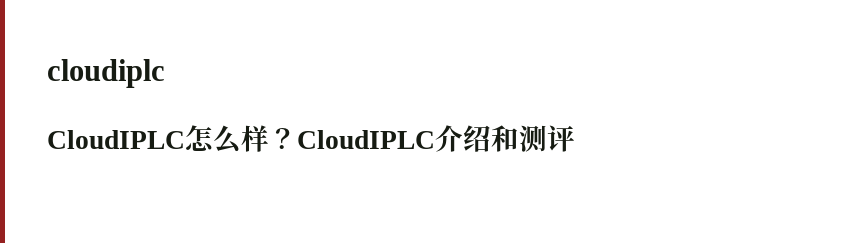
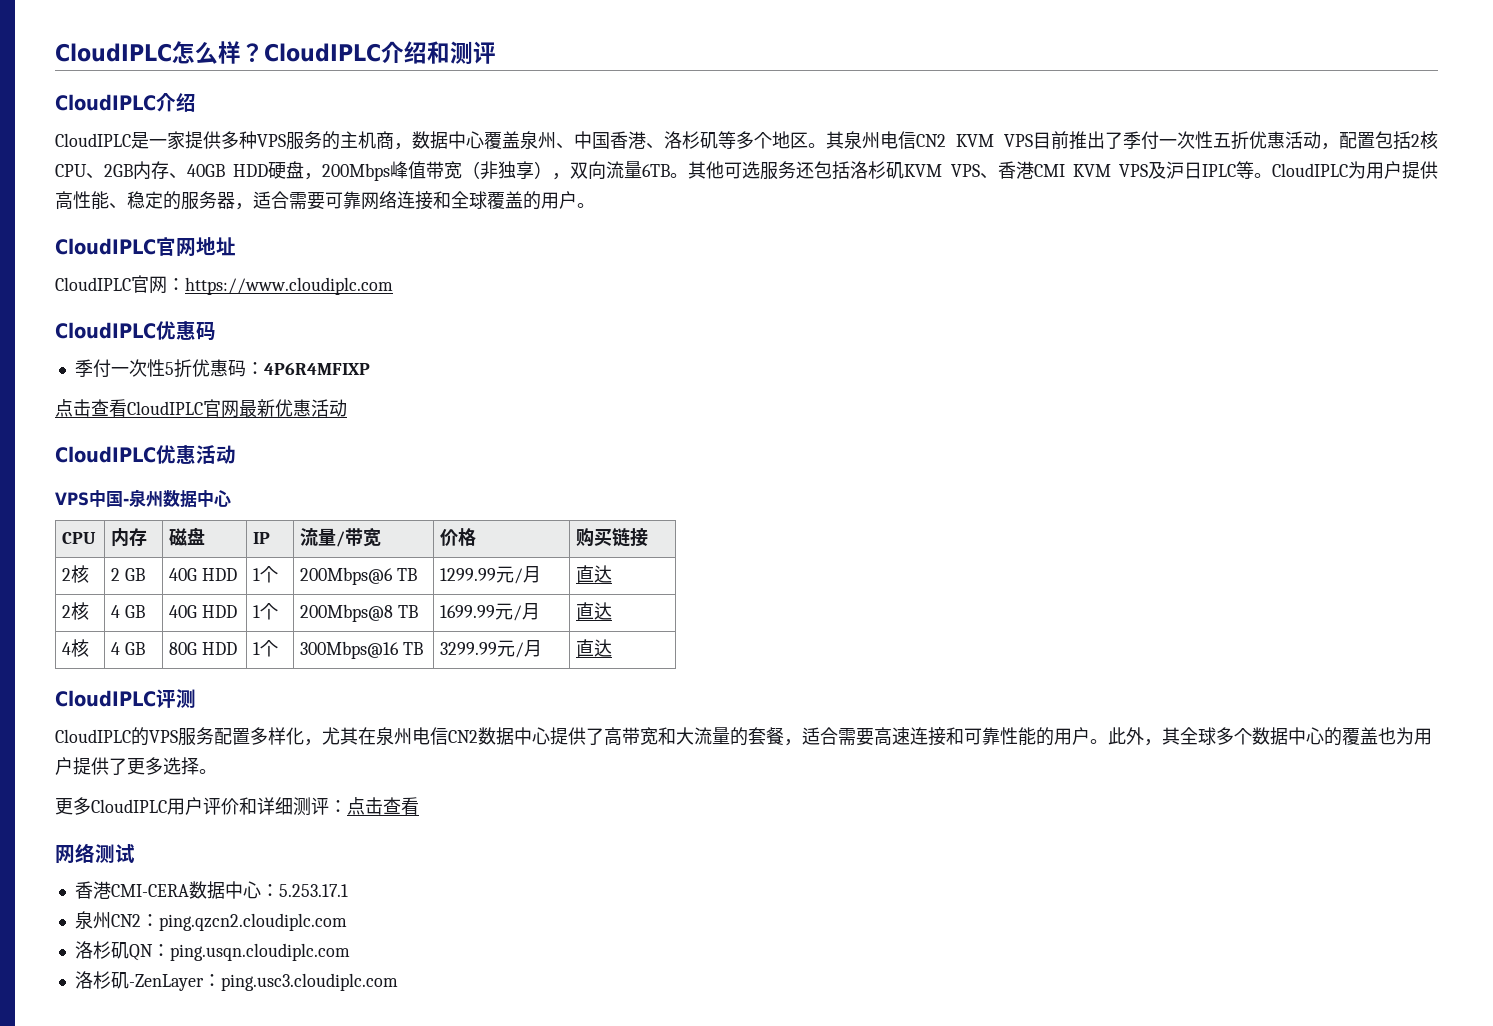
[47,59,165,88] cloudiplc // -> (55, 52) none
(575, 138) none -> [55,93,196,112] [55,131,1438,150] [55,161,1438,181] [55,191,595,210] [55,237,236,257] [55,275,393,295] [55,321,216,341] [74,359,370,378] [55,399,347,418] [55,445,236,464] [55,489,231,508] [62,532,97,544] [111,528,148,547] [169,527,206,546] [253,532,271,544] [300,527,382,547] [440,528,477,546] [576,528,649,547] [62,565,90,583] [111,568,146,581] [169,568,238,581] [253,566,279,583] [300,567,418,585] [440,566,542,584] [576,565,613,583] [62,602,90,620] [111,605,146,618] [169,605,238,618] [253,603,279,620] [300,604,419,622] [440,603,541,621] [576,602,613,620] [62,639,90,657] [111,642,146,655] [169,642,238,655] [253,640,279,657] [300,641,424,659] [440,640,543,658] [576,639,613,657] [55,689,196,708] [55,727,1432,746] [55,757,217,775] [55,797,419,816] [55,843,135,864] [74,881,348,899] [74,911,347,931] [74,941,350,961] [74,971,398,991] // CloudIPLC介绍 // CloudIPLC是一家提供多种VPS服务的主机商，数据中心覆盖泉州、中国香港、洛杉矶等多个地区。其泉州电信CN2 KVM VPS目前推出了季付一次性五折优惠活动，配置包括2核CPU、2GB内存、40GB HDD硬盘，200Mbps峰值带宽（非独享），双向流量6TB。其他可选服务还包括洛杉矶KVM VPS、香港CMI KVM VPS及沪日IPLC等。CloudIPLC为用户提供高性能、稳定的服务器，适合需要可靠网络连接和全球覆盖的用户。 // CloudIPLC官网地址 // CloudIPLC官网：https://www.cloudiplc.com // CloudIPLC优惠码 // 季付一次性5折优惠码：4P6R4MFIXP // 点击查看CloudIPLC官网最新优惠活动 // CloudIPLC优惠活动 // VPS中国-泉州数据中心 // CPU | 内存 | 磁盘 | IP | 流量/带宽 | 价格 | 购买链接 // 2核 | 2 GB | 40G HDD | 1个 | 200Mbps@6 TB | 1299.99元/月 | 直达 // 2核 | 4 GB | 40G HDD | 1个 | 200Mbps@8 TB | 1699.99元/月 | 直达 // 4核 | 4 GB | 80G HDD | 1个 | 300Mbps@16 TB | 3299.99元/月 | 直达 // CloudIPLC评测 // CloudIPLC的VPS服务配置多样化，尤其在泉州电信CN2数据中心提供了高带宽和大流量的套餐，适合需要高速连接和可靠性能的用户。此外，其全球多个数据中心的覆盖也为用户提供了更多选择。 // 更多CloudIPLC用户评价和详细测评：点击查看 // 网络测试 // 香港CMI-CERA数据中心：5.253.17.1 // 泉州CN2：ping.qzcn2.cloudiplc.com // 洛杉矶QN：ping.usqn.cloudiplc.com // 洛杉矶-ZenLayer：ping.usc3.cloudiplc.com

